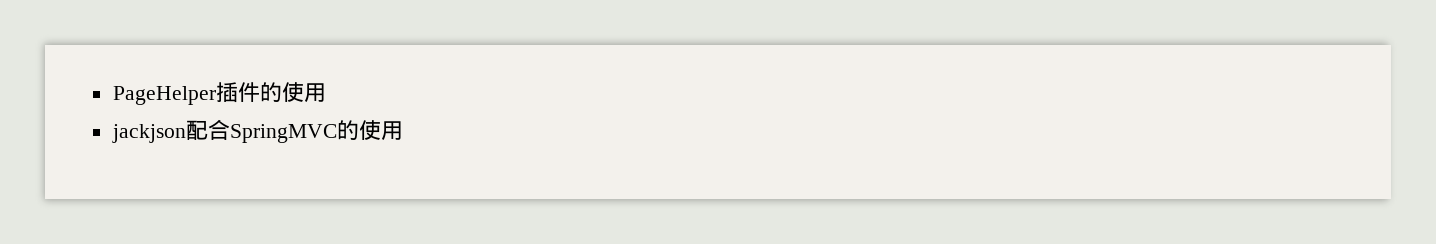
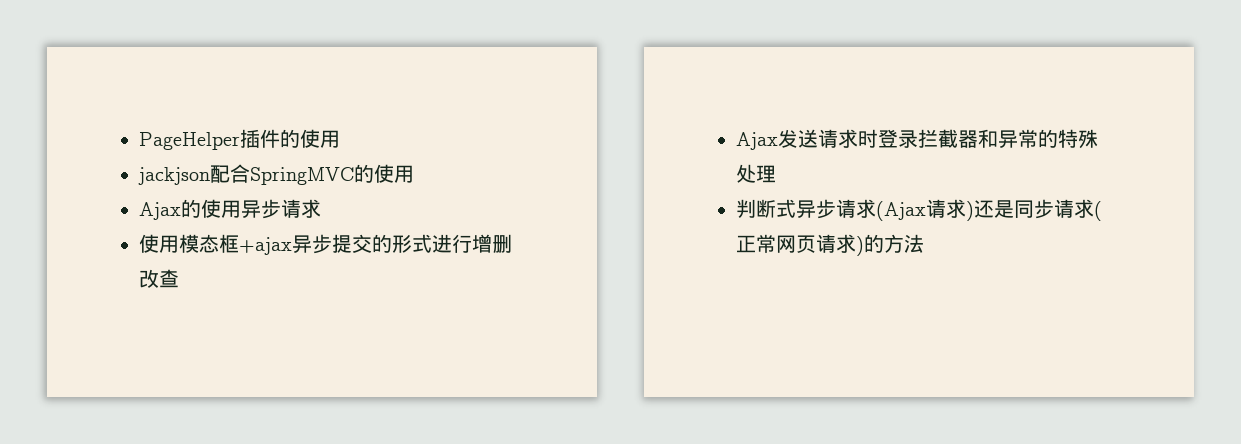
(403, 130) none -> [139,199,321,220] [139,234,512,255] [139,269,179,288] [736,129,1098,150] [736,164,776,183] [736,199,1102,221] [736,234,924,256] // Ajax的使用异步请求 // 使用模态框+ajax异步提交的形式进行增删改查 // Ajax发送请求时登录拦截器和异常的特殊处理 // 判断式异步请求(Ajax请求)还是同步请求(正常网页请求)的方法

